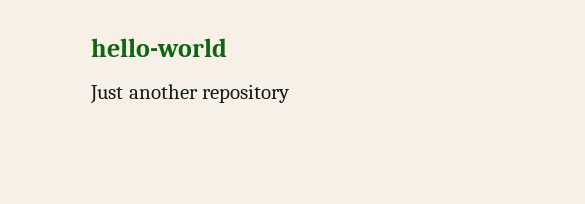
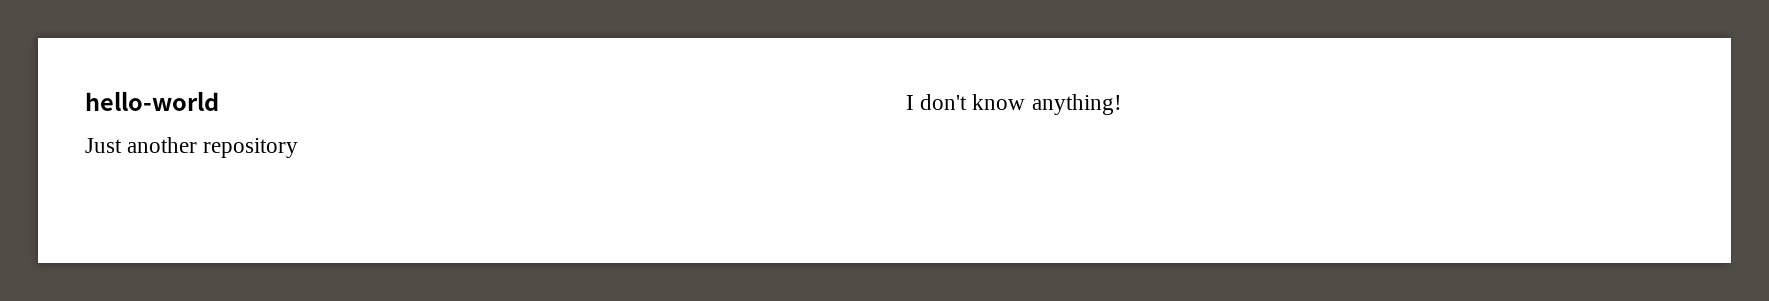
(291, 93) none -> [906,94,1122,115] // I don't know anything!

